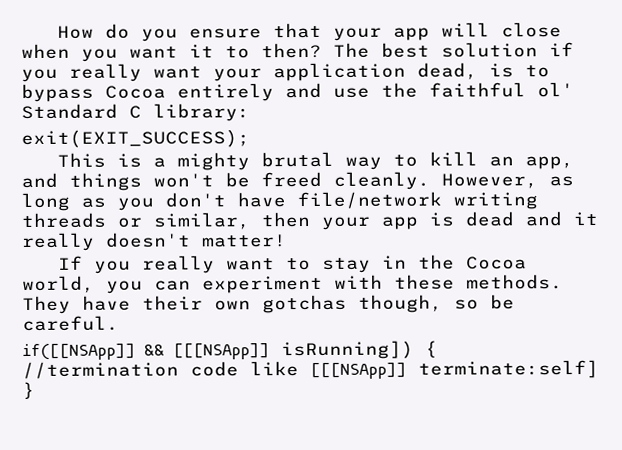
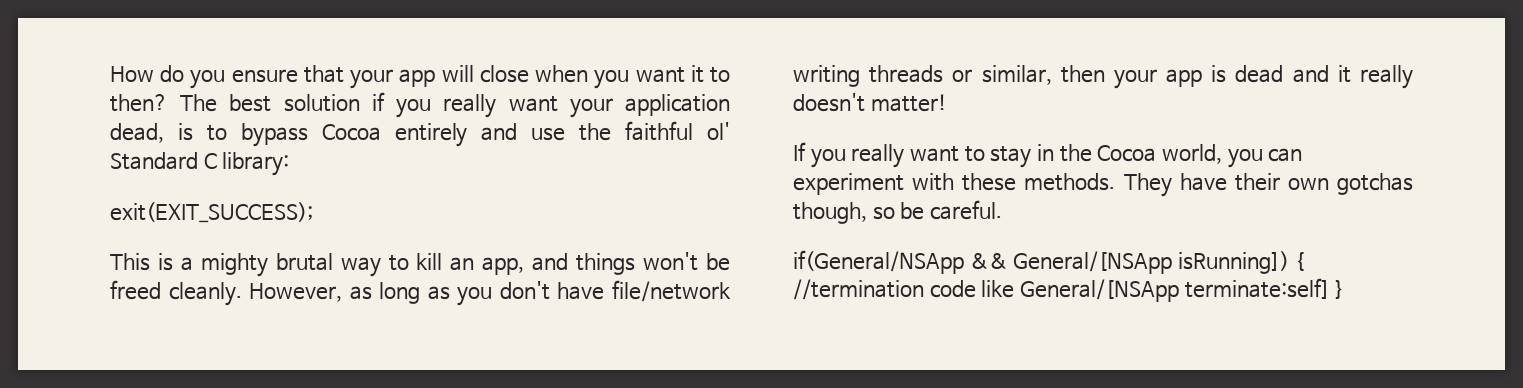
[22,343,270,361] if([[NSApp]] && [[[NSApp]] -> [793,250,1173,274] if(General/NSApp && General/[NSApp
[310,362,407,380] [[[NSApp]] -> [1019,279,1179,302] General/[NSApp

